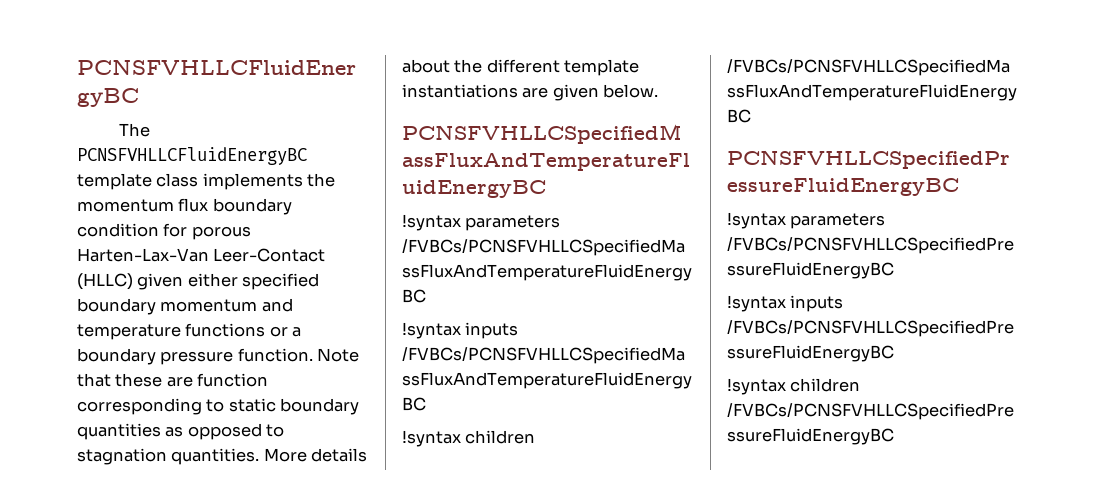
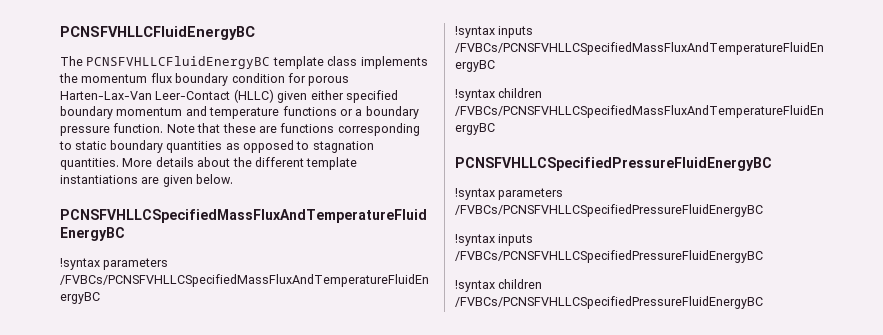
[197,373,269,387] function -> [280,123,335,133] functions

